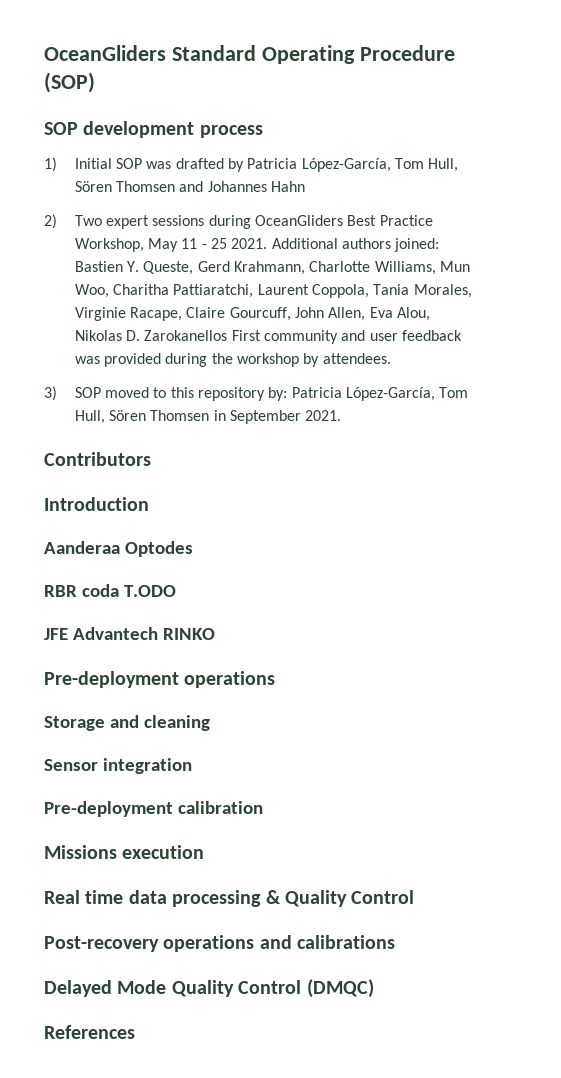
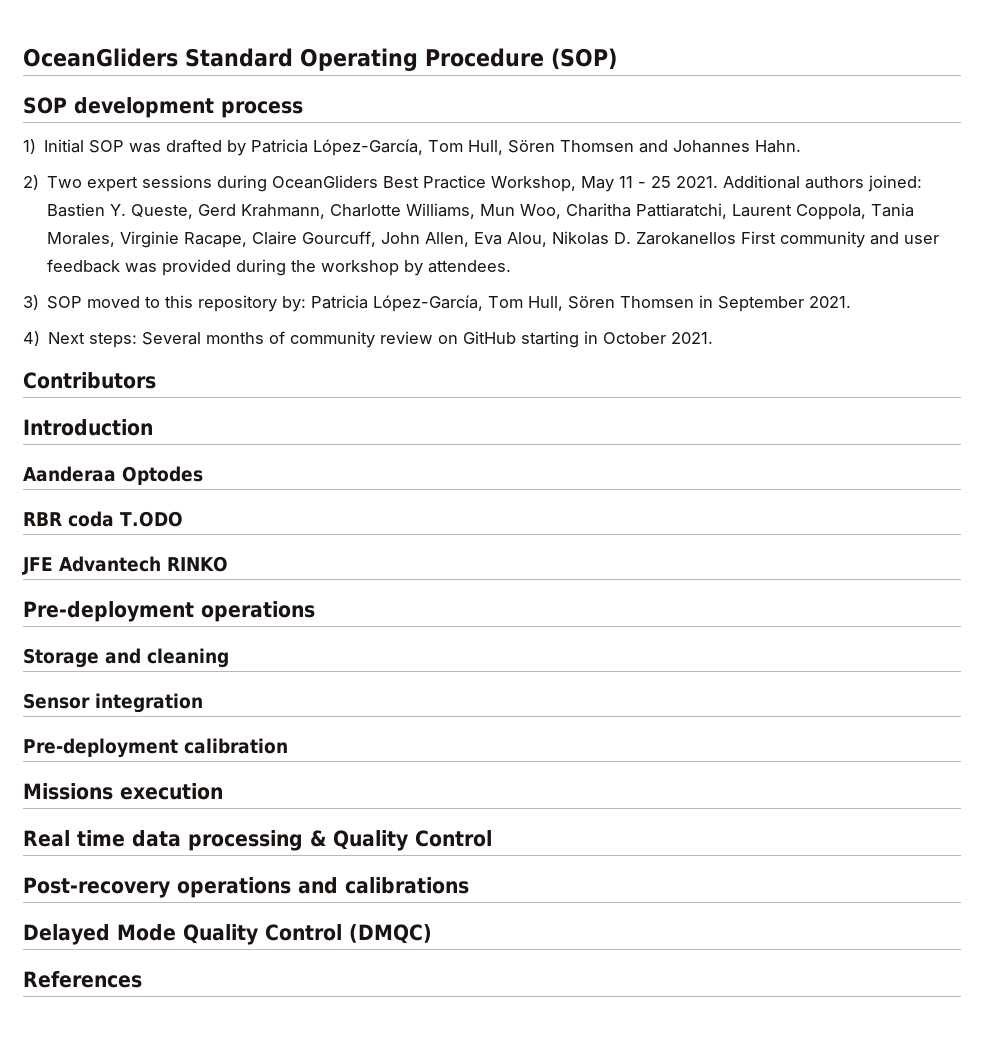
[271,181,306,192] Hahn -> [755,140,802,153] Hahn.
(342, 415) none -> [23,331,714,348] // 4) Next steps: Several months of community review on GitHub starting in October 2021.

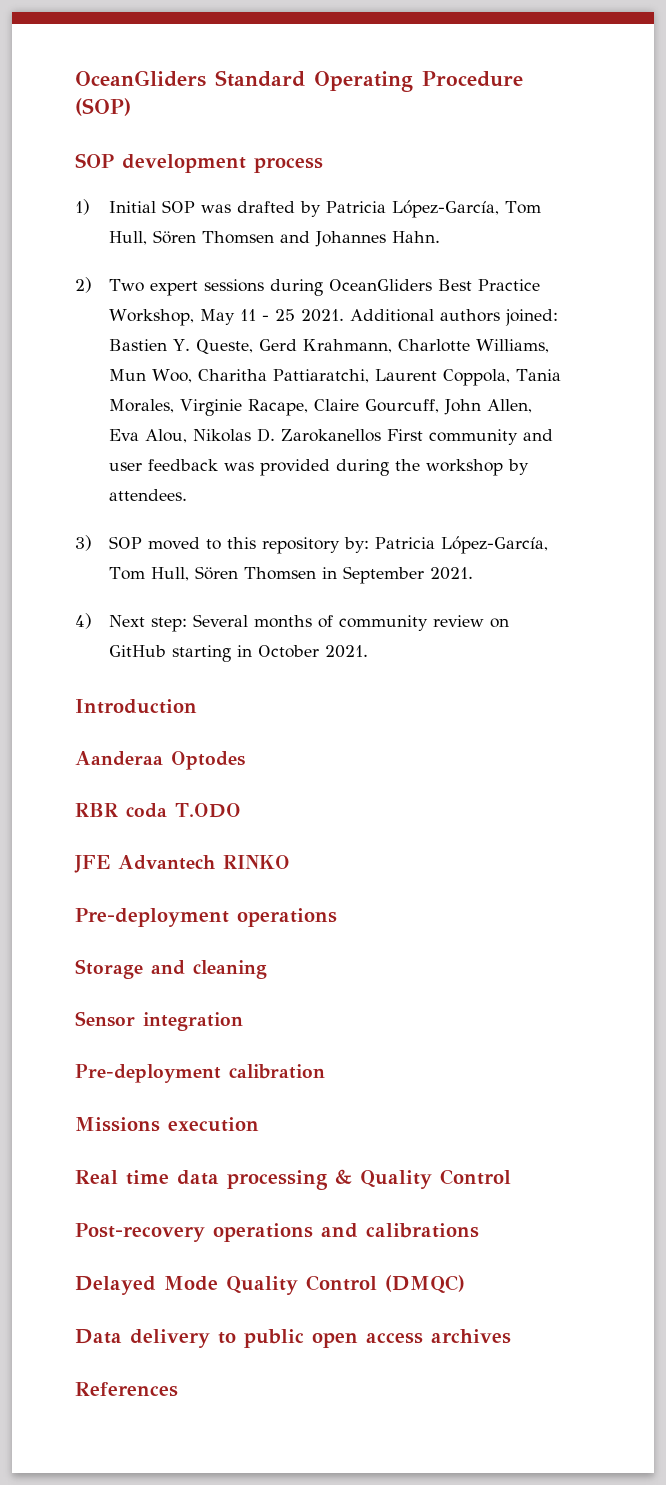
[89,332,138,348] steps: -> [151,617,188,632] step:
[23,372,156,389] // Contributors -> (369, 651) none
(432, 934) none -> [75,1329,511,1348] // Data delivery to public open access archives

